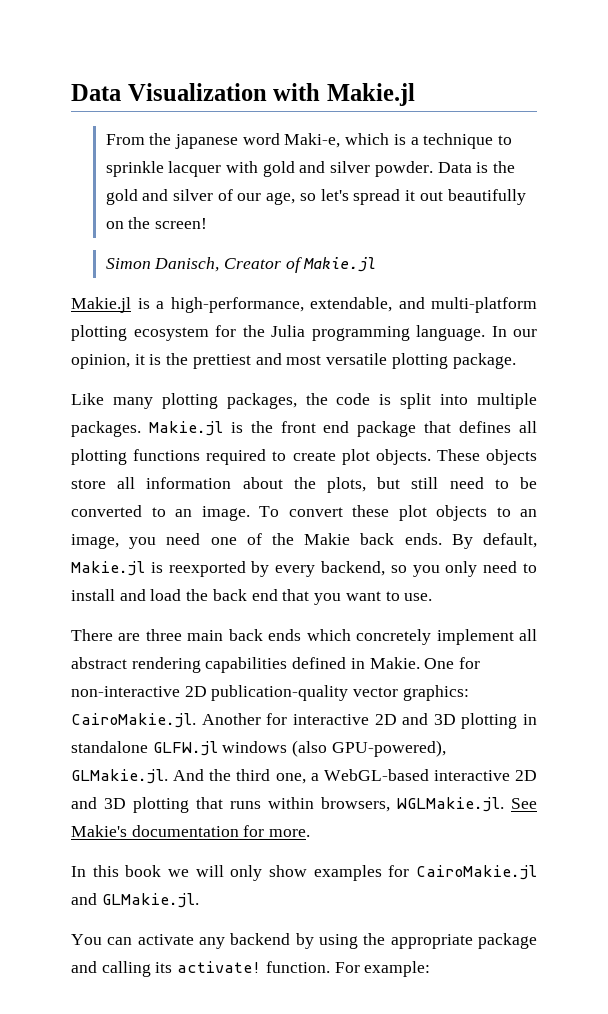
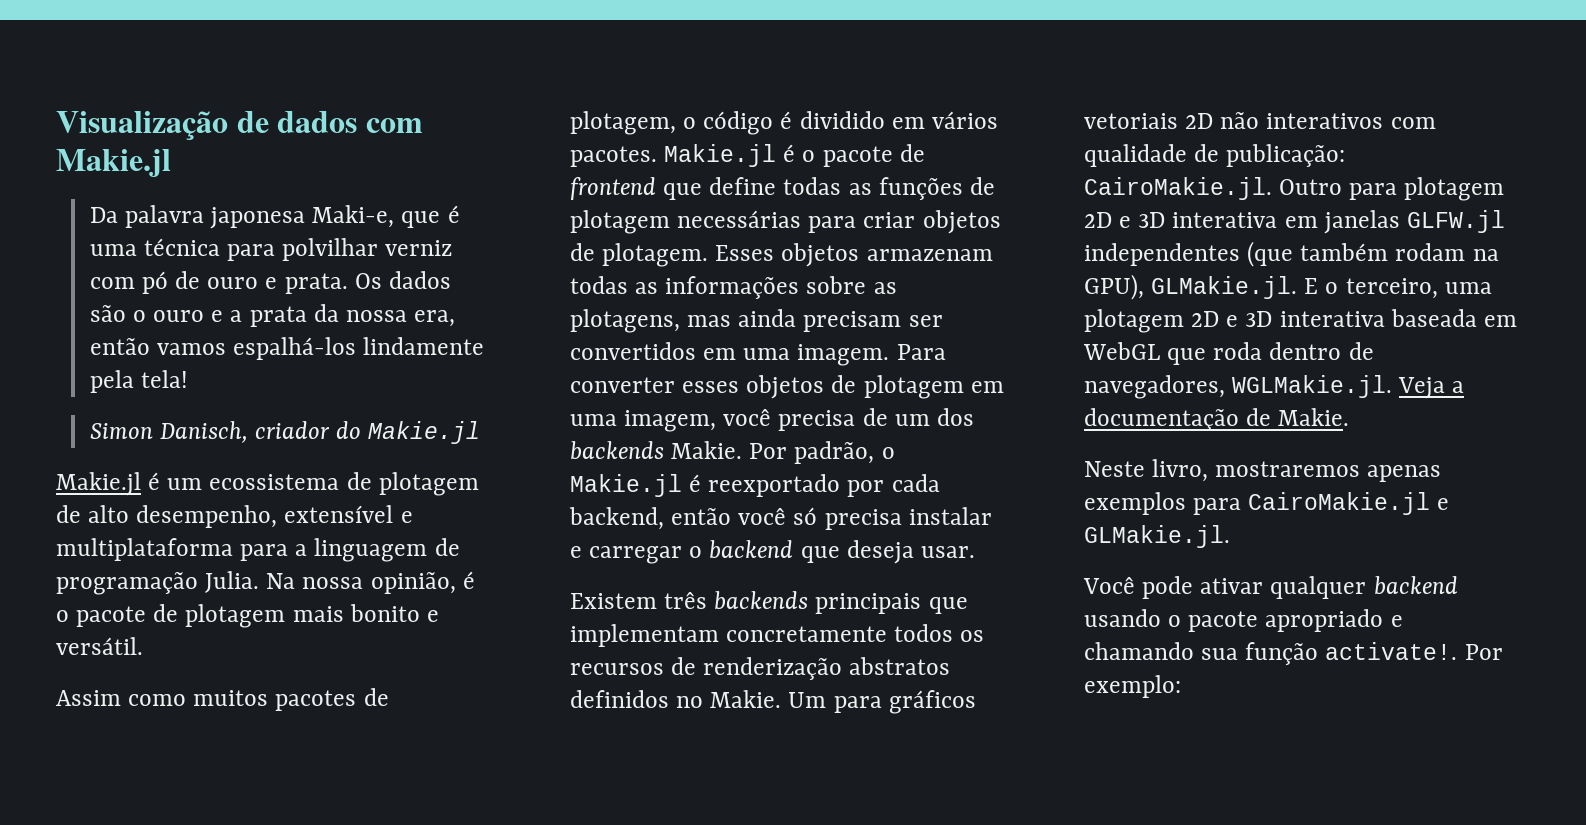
[71,83,415,106] [105,133,513,149] [105,161,516,177] [105,189,526,205] [105,217,207,229] Data Visualization with Makie.jl // From the japanese word Maki-e, which is a technique to sprinkle lacquer with gold and silver powder. Data is the gold and silver of our age, so let's spread it out beautifully on the screen! -> [56,111,423,140] [56,149,171,177] [89,205,460,229] [89,238,453,261] [89,271,451,294] [89,304,455,327] [89,337,485,360] [89,370,188,393] Visualização de dados com Makie.jl // Da palavra japonesa Maki-e, que é uma técnica para polvilhar verniz com pó de ouro e prata. Os dados são o ouro e a prata da nossa era, então vamos espalhá-los lindamente pela tela!
[223,257,302,273] Creator of -> [255,421,362,439] criador do
[137,297,537,313] [71,325,537,341] [71,353,516,369] [71,393,538,409] [71,421,538,437] [71,449,537,465] [71,477,537,493] [71,505,537,521] [71,533,537,549] [71,561,537,577] [71,589,433,605] [71,629,538,645] [71,657,481,673] [71,685,469,701] [71,713,537,729] [71,740,446,757] [71,769,537,784] [71,797,537,813] [71,825,311,837] [71,865,537,881] [71,893,199,908] [71,933,537,949] [71,961,431,977] is a high-performance, extendable, and multi-platform plotting ecosystem for the Julia programming language. In our opinion, it is the prettiest and most versatile plotting package. // Like many plotting packages, the code is split into multiple packages. Makie.jl is the front end package that defines all plotting functions required to create plot objects. These objects store all information about the plots, but still need to be converted to an image. To convert these plot objects to an image, you need one of the Makie back ends. By default, Makie.jl is reexported by every backend, so you only need to install and load the back end that you want to use. // There are three main back ends which concretely implement all abstract rendering capabilities defined in Makie. One for non-interactive 2D publication-quality vector graphics: CairoMakie.jl. Another for interactive 2D and 3D plotting in standalone GLFW.jl windows (also GPU-powered), GLMakie.jl. And the third one, a WebGL-based interactive 2D and 3D plotting that runs within browsers, WGLMakie.jl. See Makie's documentation for more. // In this book we will only show examples for CairoMakie.jl and GLMakie.jl. // You can activate any backend by using the appropriate package and calling its activate! function. For example: -> [148,472,479,496] [56,505,413,528] [56,538,460,562] [56,571,475,595] [56,604,439,628] [56,637,143,655] [56,688,389,711] [570,111,998,135] [570,144,925,167] [570,177,995,200] [570,210,1001,234] [570,243,993,267] [570,276,897,299] [570,309,943,333] [570,342,946,366] [570,375,1004,399] [570,408,974,432] [570,441,895,464] [570,474,940,497] [569,507,992,530] [570,540,975,564] [570,591,968,614] [570,624,985,647] [570,657,951,680] [570,690,976,714] [1084,112,1436,129] [1084,144,1346,167] [1084,177,1505,201] [1084,210,1505,234] [1084,241,1499,267] [1084,274,1492,300] [1084,309,1517,333] [1083,342,1374,365] [1084,375,1465,399] [1084,408,1350,431] [1084,459,1442,482] [1084,492,1450,515] [1084,525,1230,548] [1083,576,1458,599] [1084,609,1403,632] [1084,642,1503,665] [1084,675,1181,698] é um ecossistema de plotagem de alto desempenho, extensível e multiplataforma para a linguagem de programação Julia. Na nossa opinião, é o pacote de plotagem mais bonito e versátil. // Assim como muitos pacotes de plotagem, o código é dividido em vários pacotes. Makie.jl é o pacote de frontend que define todas as funções de plotagem necessárias para criar objetos de plotagem. Esses objetos armazenam todas as informações sobre as plotagens, mas ainda precisam ser convertidos em uma imagem. Para converter esses objetos de plotagem em uma imagem, você precisa de um dos backends Makie. Por padrão, o Makie.jl é reexportado por cada backend, então você só precisa instalar e carregar o backend que deseja usar. // Existem três backends principais que implementam concretamente todos os recursos de renderização abstratos definidos no Makie. Um para gráficos vetoriais 2D não interativos com qualidade de publicação: CairoMakie.jl. Outro para plotagem 2D e 3D interativa em janelas GLFW.jl independentes (que também rodam na GPU), GLMakie.jl. E o terceiro, uma plotagem 2D e 3D interativa baseada em WebGL que roda dentro de navegadores, WGLMakie.jl. Veja a documentação de Makie. // Neste livro, mostraremos apenas exemplos para CairoMakie.jl e GLMakie.jl. // Você pode ativar qualquer backend usando o pacote apropriado e chamando sua função activate!. Por exemplo:

